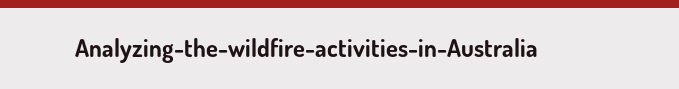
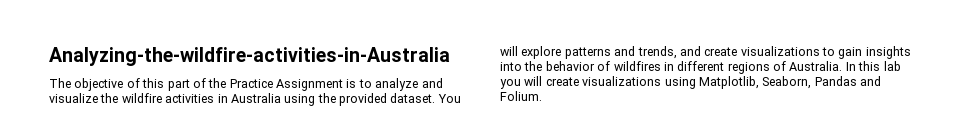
(538, 50) none -> [49,78,443,91] [49,93,461,106] [500,46,911,59] [500,61,901,74] [500,76,881,89] [500,91,542,101] // The objective of this part of the Practice Assignment is to analyze and visualize the wildfire activities in Australia using the provided dataset. You will explore patterns and trends, and create visualizations to gain insights into the behavior of wildfires in different regions of Australia. In this lab you will create visualizations using Matplotlib, Seaborn, Pandas and Folium.

